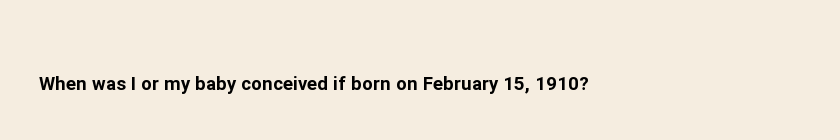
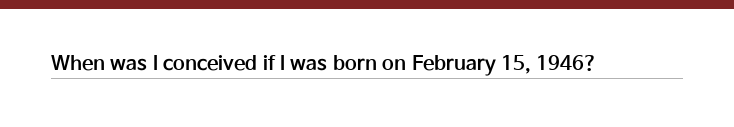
[141,76,346,94] or my baby conceived if -> [163,55,328,71] conceived if I was
[535,77,589,90] 1910? -> [536,55,598,71] 1946?

